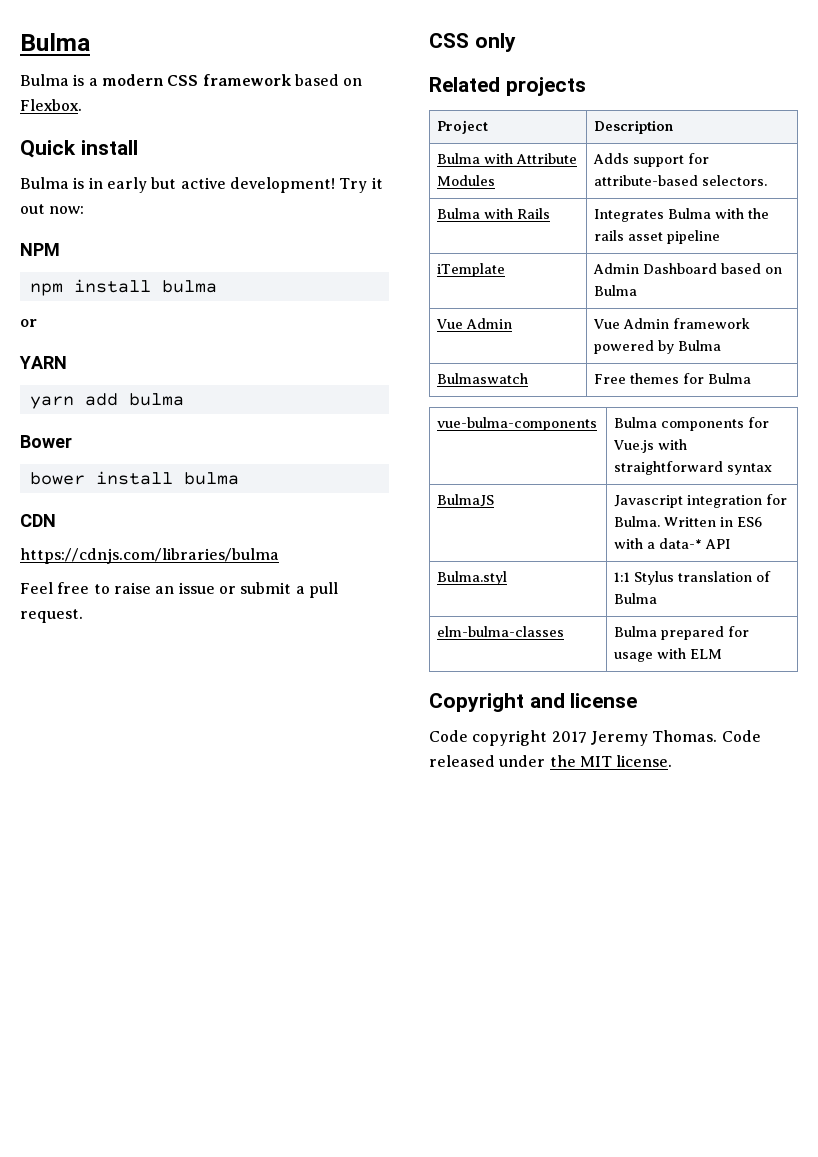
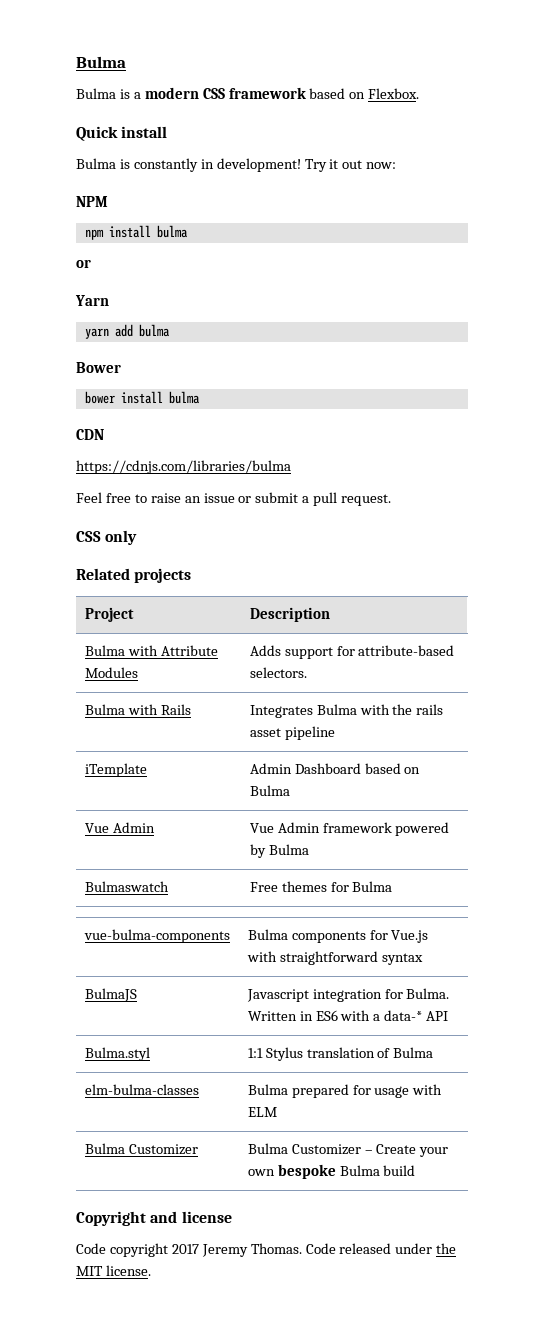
[88,177,226,193] in early but active -> [133,158,214,172] constantly in
[19,356,67,369] YARN -> [75,295,109,306] Yarn
(723, 654) none -> [84,1143,198,1155] [247,1143,449,1157] [247,1164,416,1179] // Bulma Customizer | Bulma Customizer – Create your own bespoke Bulma build

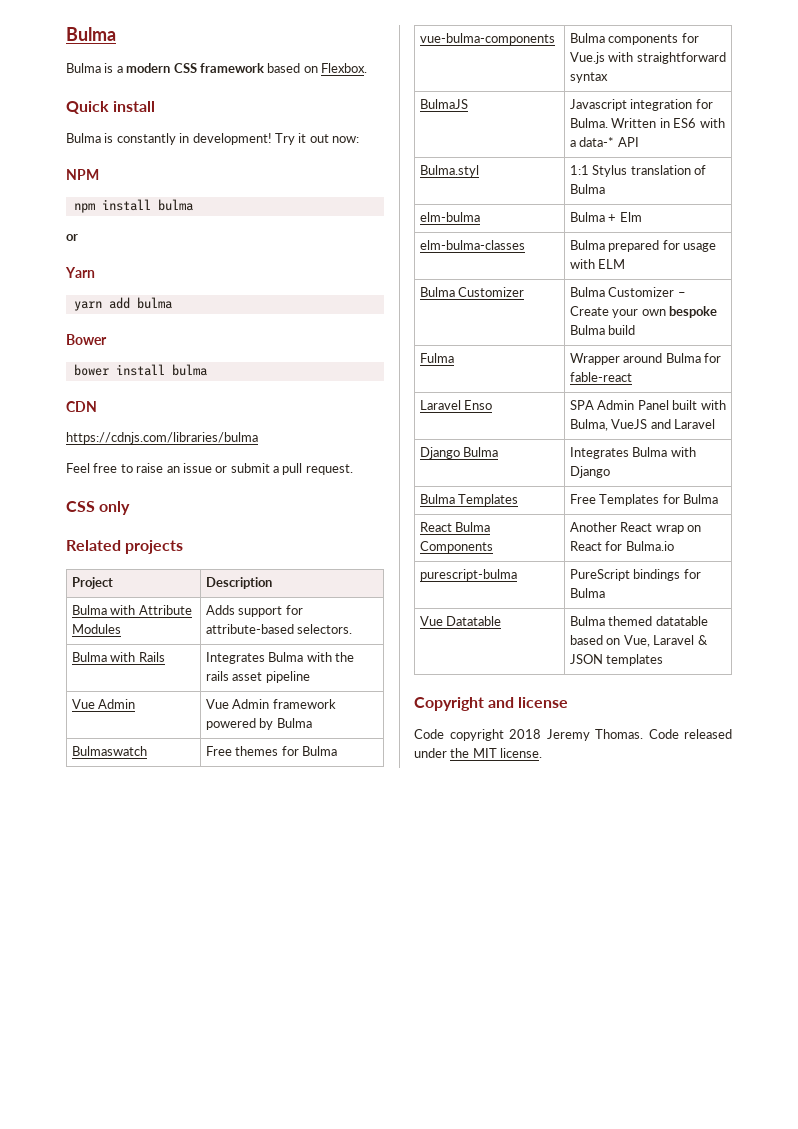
[84,763,147,777] [249,763,421,774] [249,785,290,796] // iTemplate | Admin Dashboard based on Bulma -> (310, 677) none
(434, 1052) none -> [419,212,480,222] [569,212,642,222] // elm-bulma | Bulma + Elm
(416, 1170) none -> [419,353,454,363] [569,353,722,365] [569,372,632,382] [419,400,493,410] [569,400,726,410] [569,419,716,431] [419,447,499,459] [569,447,696,459] [569,466,610,478] [419,494,519,506] [569,494,719,506] [419,522,491,532] [419,541,493,553] [569,522,702,534] [569,541,674,551] [419,569,517,581] [569,569,701,581] [569,588,605,598] [419,616,502,626] [569,616,708,626] [569,635,708,647] [569,654,664,666] // Fulma | Wrapper around Bulma for fable-react // Laravel Enso | SPA Admin Panel built with Bulma, VueJS and Laravel // Django Bulma | Integrates Bulma with Django // Bulma Templates | Free Templates for Bulma // React Bulma Components | Another React wrap on React for Bulma.io // purescript-bulma | PureScript bindings for Bulma // Vue Datatable | Bulma themed datatable based on Vue, Laravel & JSON templates
[171,1244,199,1254] 2017 -> [509,729,541,739] 2018

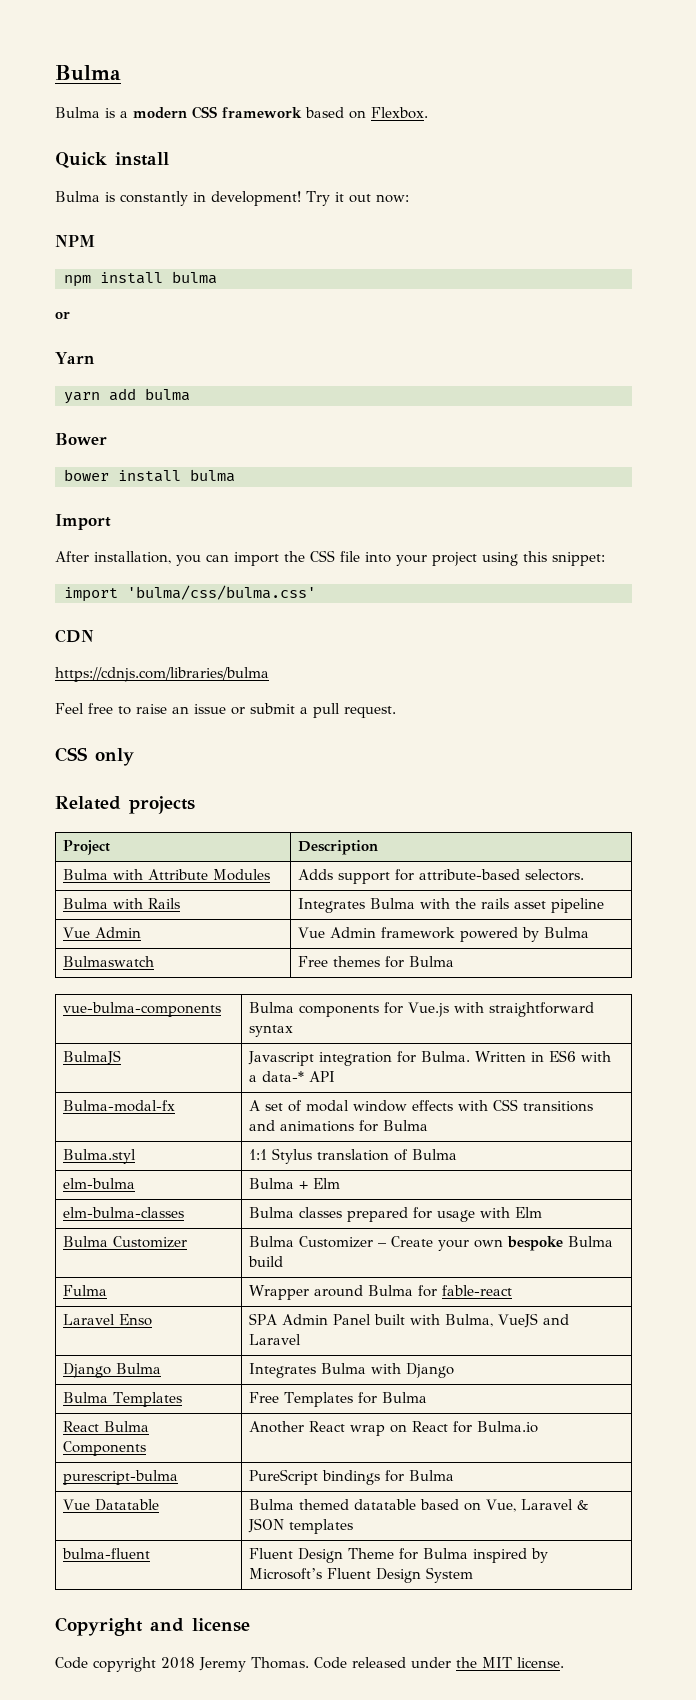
(207, 370) none -> [55,514,111,530] [55,550,605,566] [64,585,316,602] // Import // After installation, you can import the CSS file into your project using this snippet: // import 'bulma/css/bulma.css'
(639, 142) none -> [63,1100,176,1112] [249,1099,594,1112] [249,1120,429,1132] // Bulma-modal-fx | A set of modal window effects with CSS transitions and animations for Bulma
(605, 245) none -> [299,1207,343,1218] classes
[598,259,626,269] ELM -> [515,1207,543,1218] Elm
(664, 660) none -> [62,1548,151,1559] [249,1548,549,1563] [249,1567,474,1583] // bulma-fluent | Fluent Design Theme for Bulma inspired by Microsoft’s Fluent Design System

